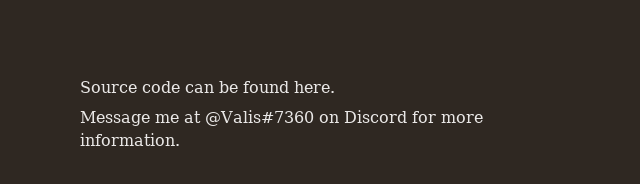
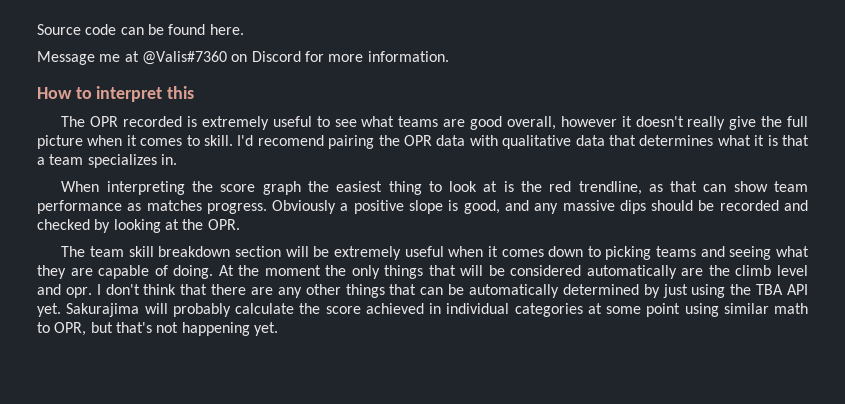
(180, 139) none -> [37,86,195,102] [61,116,809,130] [37,135,809,149] [37,154,177,168] [61,181,808,195] [37,200,808,214] [37,219,240,233] [61,246,810,260] [37,265,808,279] [37,284,809,298] [37,303,808,317] [37,322,278,336] // How to interpret this // The OPR recorded is extremely useful to see what teams are good overall, however it doesn't really give the full picture when it comes to skill. I'd recomend pairing the OPR data with qualitative data that determines what it is that a team specializes in. // When interpreting the score graph the easiest thing to look at is the red trendline, as that can show team performance as matches progress. Obviously a positive slope is good, and any massive dips should be recorded and checked by looking at the OPR. // The team skill breakdown section will be extremely useful when it comes down to picking teams and seeing what they are capable of doing. At the moment the only things that will be considered automatically are the climb level and opr. I don't think that there are any other things that can be automatically determined by just using the TBA API yet. Sakurajima will probably calculate the score achieved in individual categories at some point using similar math to OPR, but that's not happening yet.

